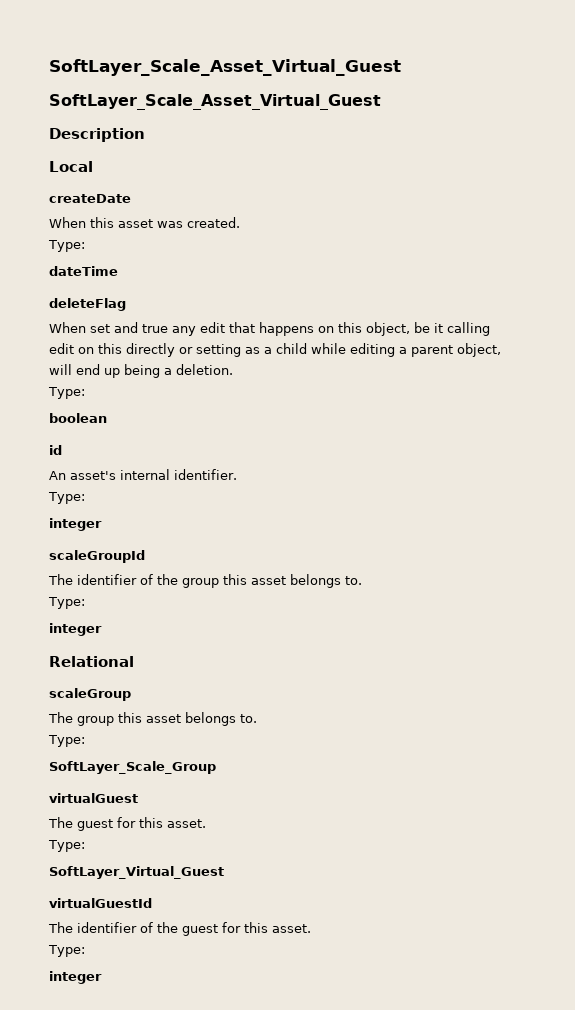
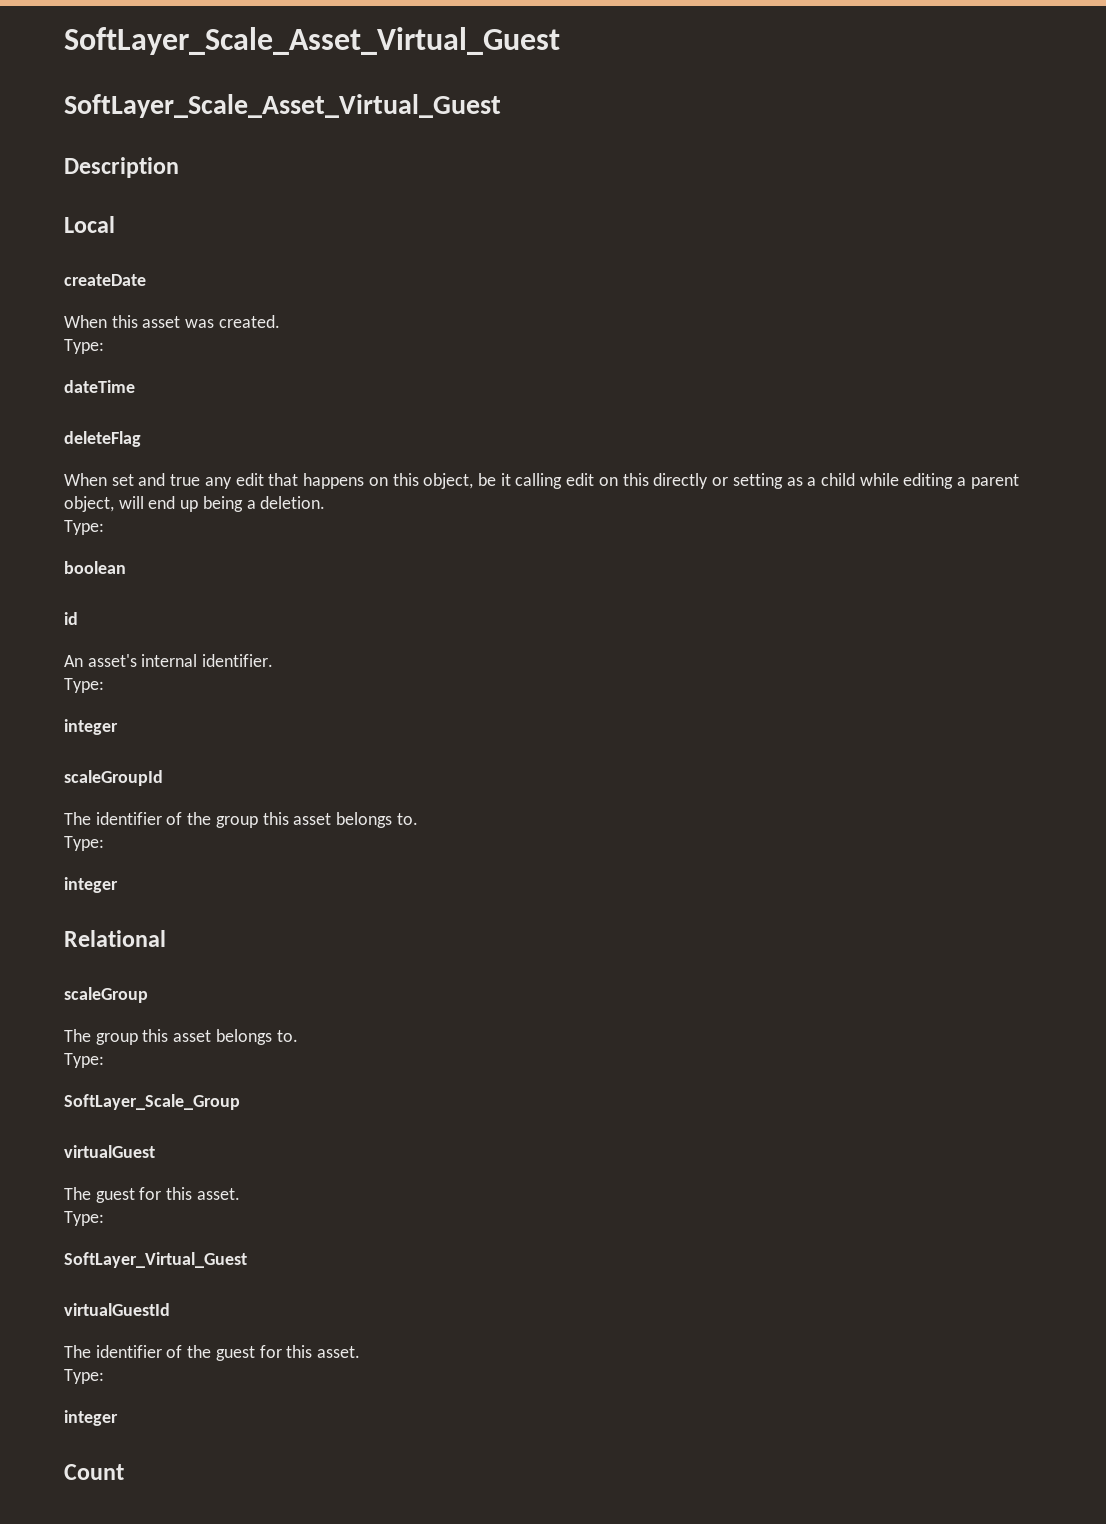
(102, 977) none -> [64,1464,124,1480] // Count

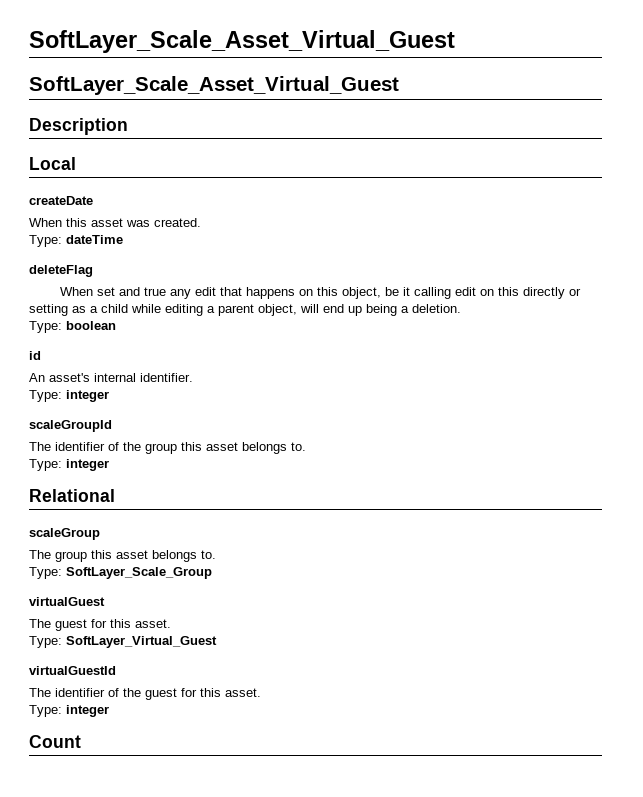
(104, 346) // -> (62, 241) none
(104, 527) // -> (62, 327) none
(104, 685) // -> (62, 396) none
(104, 843) // -> (62, 465) none
(104, 1060) // -> (62, 573) none
(104, 1218) // -> (62, 642) none
(104, 1376) // -> (62, 711) none

